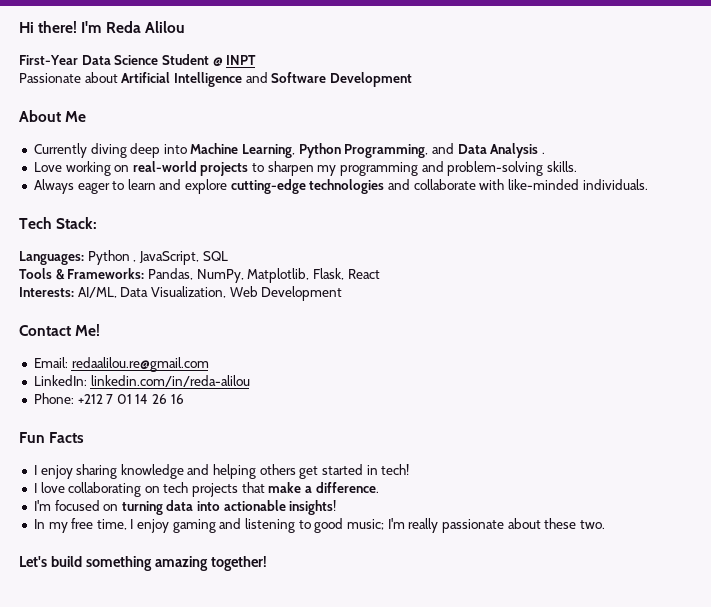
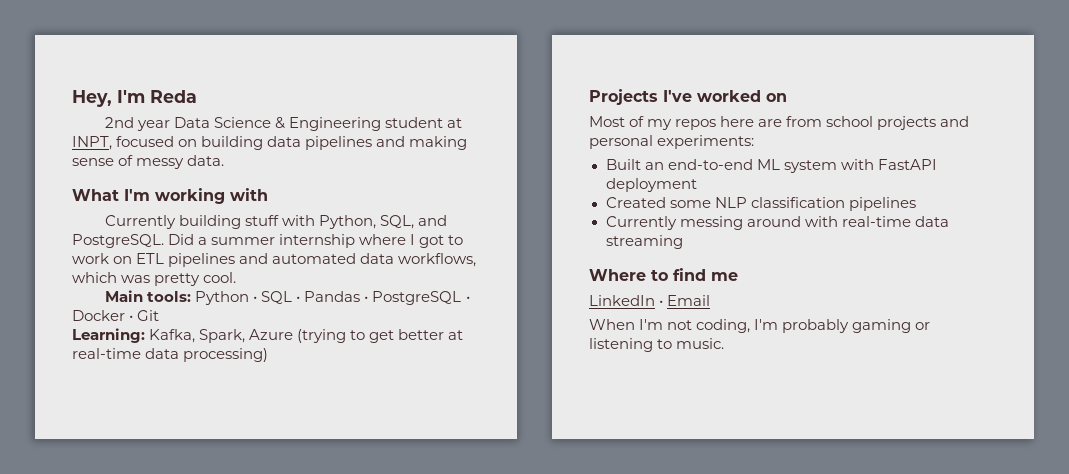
[19,21,78,33] Hi there! -> [72,90,112,107] Hey,
[144,21,185,33] [19,54,257,66] [19,72,412,87] [19,110,87,122] [33,143,545,158] [33,161,577,176] [33,179,648,194] [19,217,98,229] [19,250,228,265] [19,268,380,283] [19,286,343,301] [19,324,101,336] [33,357,209,372] [33,375,250,387] [33,393,184,404] [19,432,85,443] [33,464,410,479] [33,482,379,497] [33,500,337,515] [33,518,605,533] [19,556,267,571] Alilou // First-Year Data Science Student @ INPT // Passionate about Artificial Intelligence and Software Development // About Me // Currently diving deep into Machine Learning, Python Programming, and Data Analysis . // Love working on real-world projects to sharpen my programming and problem-solving skills. // Always eager to learn and explore cutting-edge technologies and collaborate with like-minded individuals. // Tech Stack: // Languages: Python , JavaScript, SQL // Tools & Frameworks: Pandas, NumPy, Matplotlib, Flask, React // Interests: AI/ML, Data Visualization, Web Development // Contact Me! // Email: redaalilou.re@gmail.com // LinkedIn: linkedin.com/in/reda-alilou // Phone: +212 7 01 14 26 16 // Fun Facts // I enjoy sharing knowledge and helping others get started in tech! // I love collaborating on tech projects that make a difference. // I'm focused on turning data into actionable insights! // In my free time, I enjoy gaming and listening to good music; I'm really passionate about these two. // Let's build something amazing together! -> [105,117,463,131] [72,136,468,150] [72,155,225,169] [72,188,268,204] [105,215,448,229] [72,234,464,248] [72,253,477,267] [72,272,237,286] [105,290,470,305] [72,310,160,321] [72,328,464,343] [72,348,269,362] [589,89,787,105] [589,116,970,130] [589,135,755,149] [605,159,937,173] [605,178,697,192] [605,197,916,211] [605,216,949,230] [605,235,683,249] [589,268,738,281] [589,295,711,306] [589,319,931,333] [589,338,725,352] // 2nd year Data Science & Engineering student at INPT, focused on building data pipelines and making sense of messy data. // What I'm working with // Currently building stuff with Python, SQL, and PostgreSQL. Did a summer internship where I got to work on ETL pipelines and automated data workflows, which was pretty cool. // Main tools: Python • SQL • Pandas • PostgreSQL • Docker • Git // Learning: Kafka, Spark, Azure (trying to get better at real-time data processing) // Projects I've worked on // Most of my repos here are from school projects and personal experiments: // Built an end-to-end ML system with FastAPI deployment // Created some NLP classification pipelines // Currently messing around with real-time data streaming // Where to find me // LinkedIn • Email // When I'm not coding, I'm probably gaming or listening to music.

